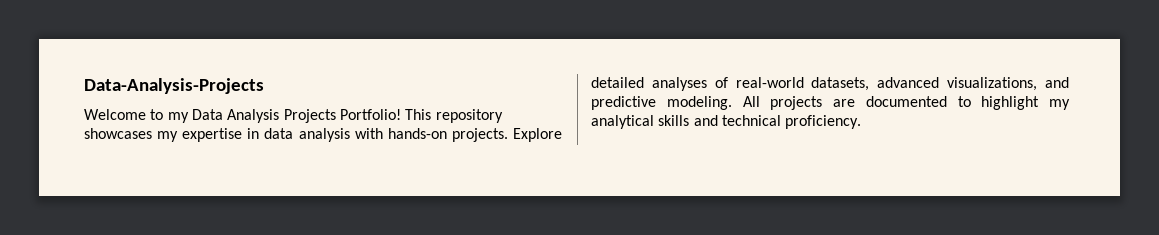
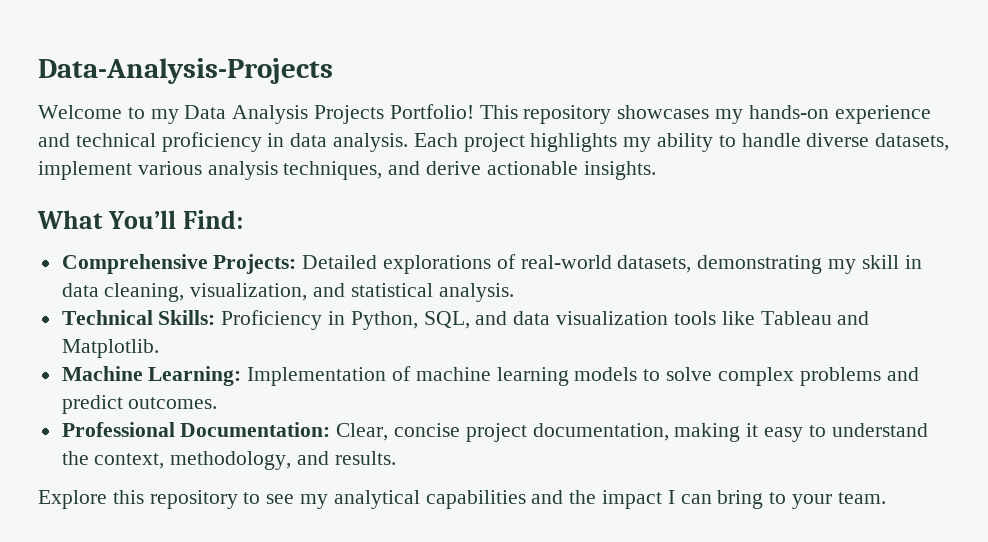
[182,128,562,142] [591,77,1069,91] [591,96,1070,110] [591,115,862,129] expertise in data analysis with hands-on projects. Explore detailed analyses of real-world datasets, advanced visualizations, and predictive modeling. All projects are documented to highlight my analytical skills and technical proficiency. -> [748,105,931,124] [38,132,950,152] [38,161,656,180] [37,210,244,229] [61,254,922,274] [61,283,514,302] [61,310,870,330] [61,339,159,358] [61,366,919,386] [61,395,218,414] [61,422,928,442] [61,451,396,470] [38,490,886,509] hands-on experience and technical proficiency in data analysis. Each project highlights my ability to handle diverse datasets, implement various analysis techniques, and derive actionable insights. // What You’ll Find: // Comprehensive Projects: Detailed explorations of real-world datasets, demonstrating my skill in data cleaning, visualization, and statistical analysis. // Technical Skills: Proficiency in Python, SQL, and data visualization tools like Tableau and Matplotlib. // Machine Learning: Implementation of machine learning models to solve complex problems and predict outcomes. // Professional Documentation: Clear, concise project documentation, making it easy to understand the context, methodology, and results. // Explore this repository to see my analytical capabilities and the impact I can bring to your team.

